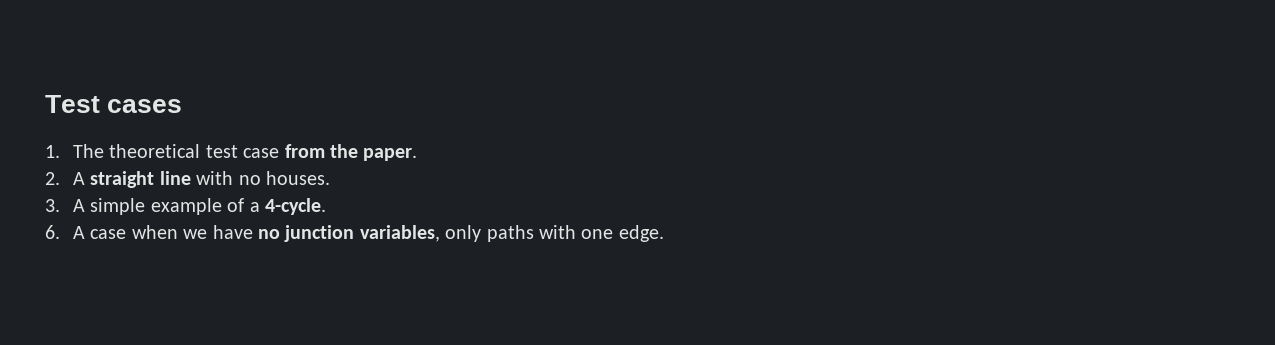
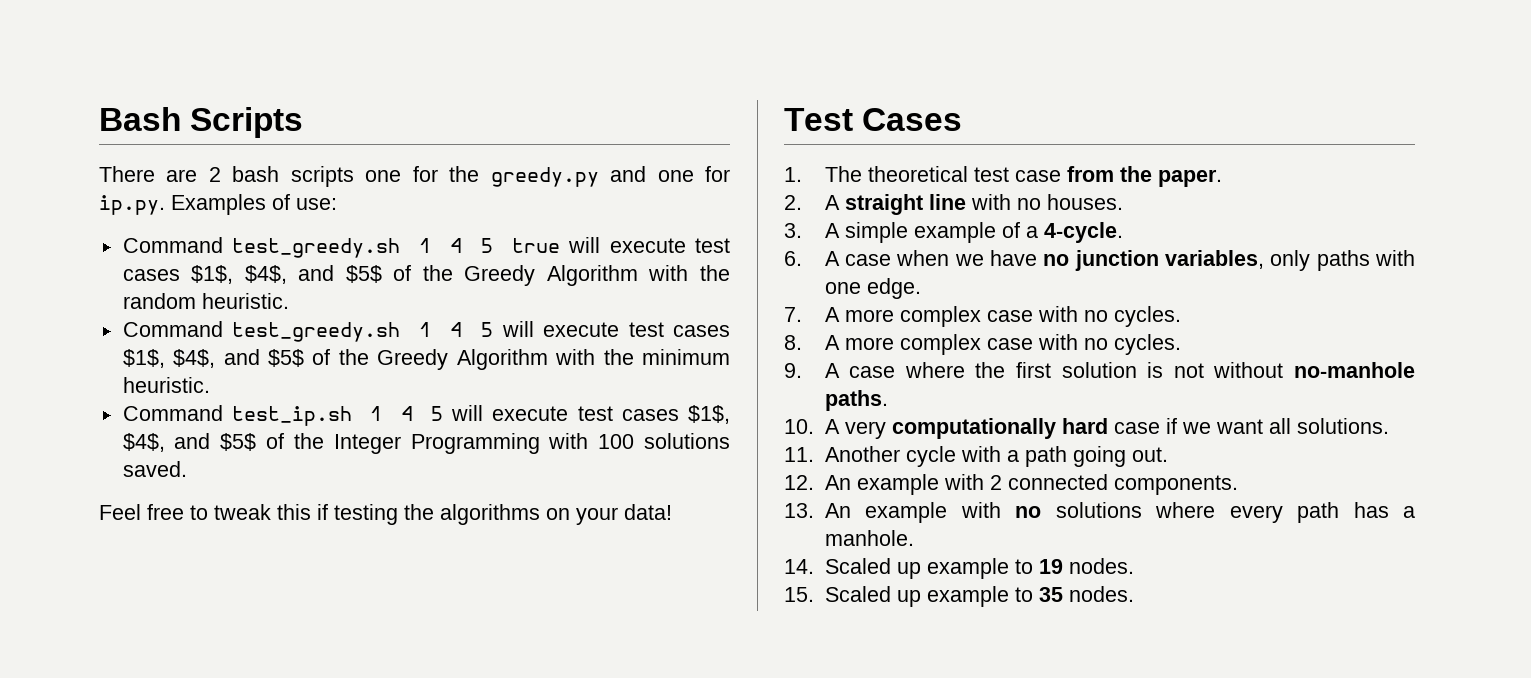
[45,95,183,113] Test cases -> [99,107,304,138] [99,166,730,187] [99,194,337,215] [122,237,730,258] [122,265,730,286] [122,293,289,309] [122,321,731,342] [122,349,730,370] [122,377,210,393] [122,405,730,426] [122,433,731,454] [122,461,187,477] [99,504,672,525] [784,108,963,131] Bash Scripts // There are 2 bash scripts one for the greedy.py and one for ip.py. Examples of use: // Command test_greedy.sh 1 4 5 true will execute test cases $1$, $4$, and $5$ of the Greedy Algorithm with the random heuristic. // Command test_greedy.sh 1 4 5 will execute test cases $1$, $4$, and $5$ of the Greedy Algorithm with the minimum heuristic. // Command test_ip.sh 1 4 5 will execute test cases $1$, $4$, and $5$ of the Integer Programming with 100 solutions saved. // Feel free to tweak this if testing the algorithms on your data! // Test Cases
(664, 233) none -> [784,306,1181,327] [784,334,1181,355] [784,362,1415,378] [824,390,888,411] [784,418,1389,439] [784,446,1168,467] [784,474,1238,495] [784,502,1415,523] [824,530,914,546] [784,558,1134,579] [784,586,1134,607] // 7. A more complex case with no cycles. // 8. A more complex case with no cycles. // 9. A case where the first solution is not without no-manhole paths. // 10. A very computationally hard case if we want all solutions. // 11. Another cycle with a path going out. // 12. An example with 2 connected components. // 13. An example with no solutions where every path has a manhole. // 14. Scaled up example to 19 nodes. // 15. Scaled up example to 35 nodes.

